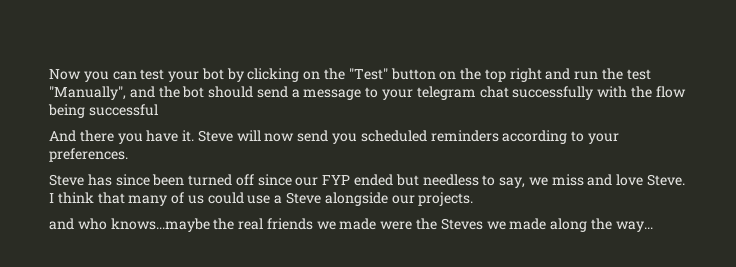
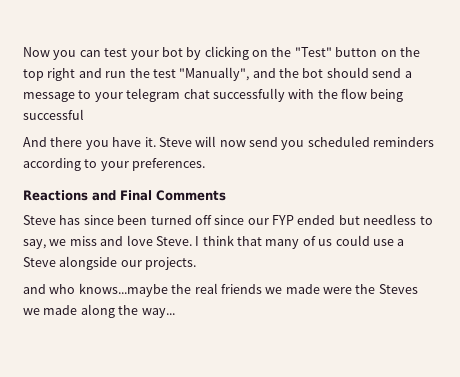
(128, 155) none -> [23,190,226,201] // Reactions and Final Comments

